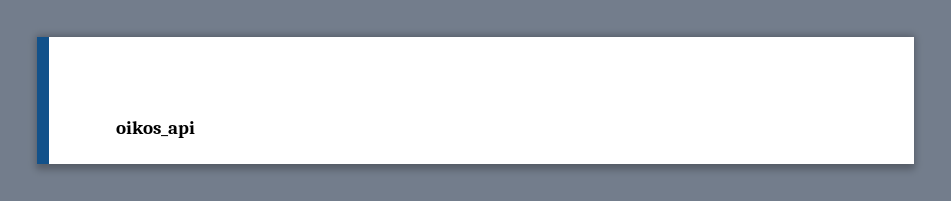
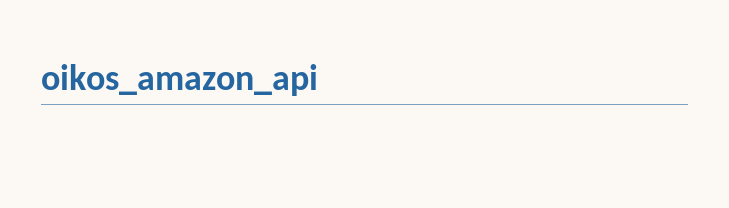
[116,121,195,138] oikos_api -> [41,64,318,96] oikos_amazon_api

